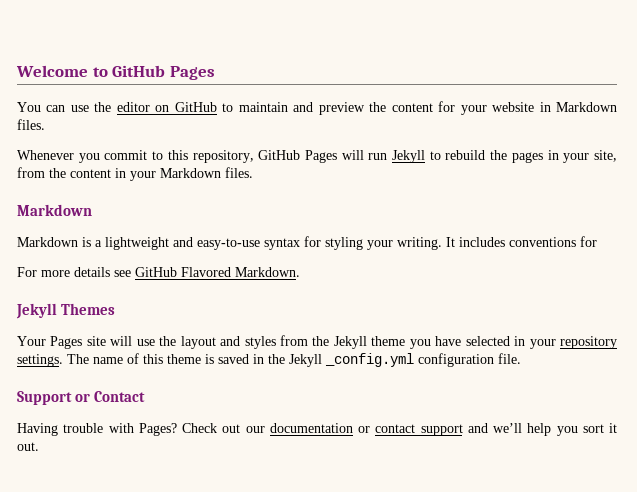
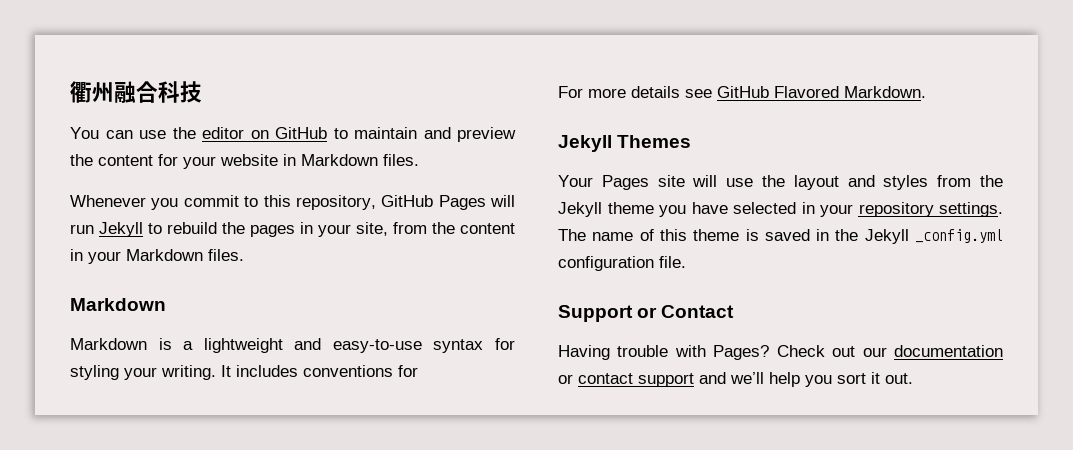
[16,65,215,80] Welcome to GitHub Pages -> [70,81,202,103] 衢州融合科技

